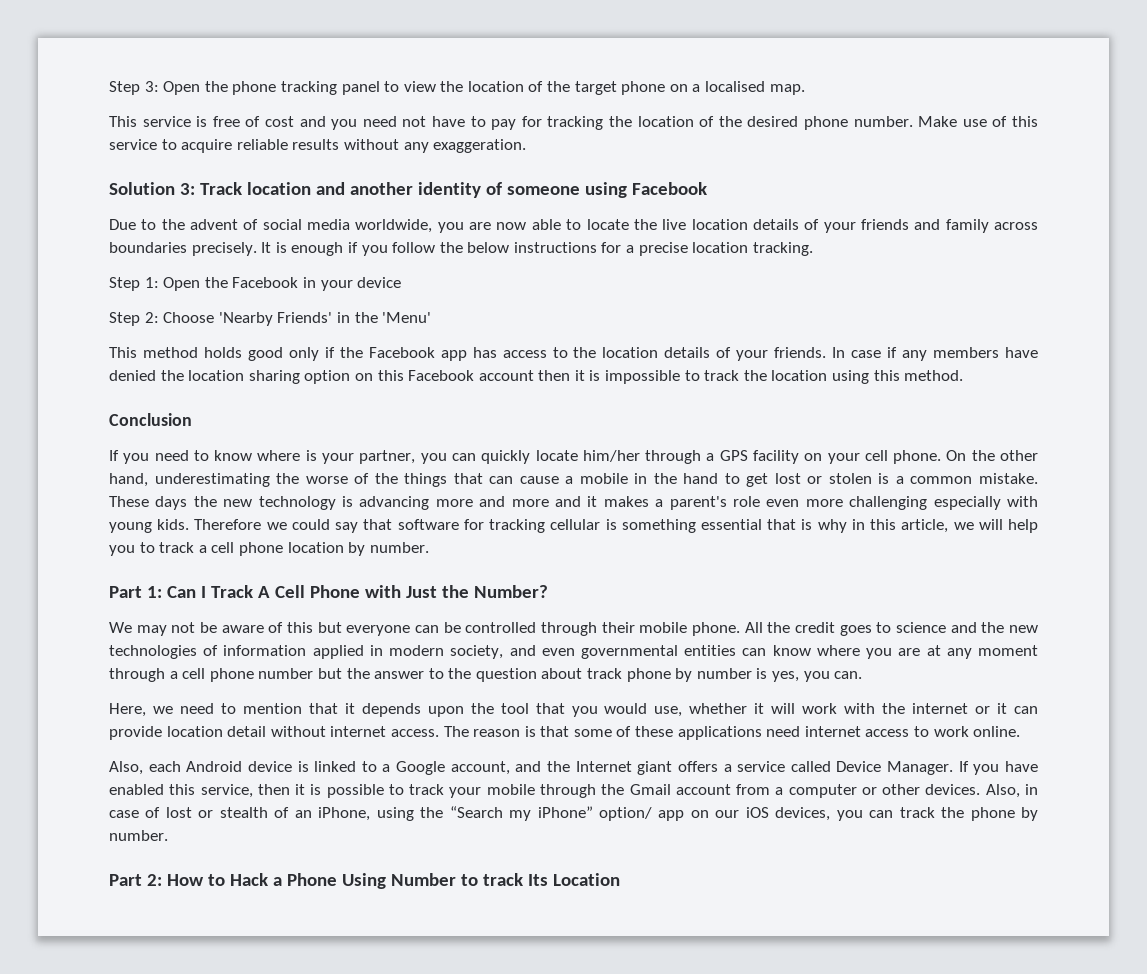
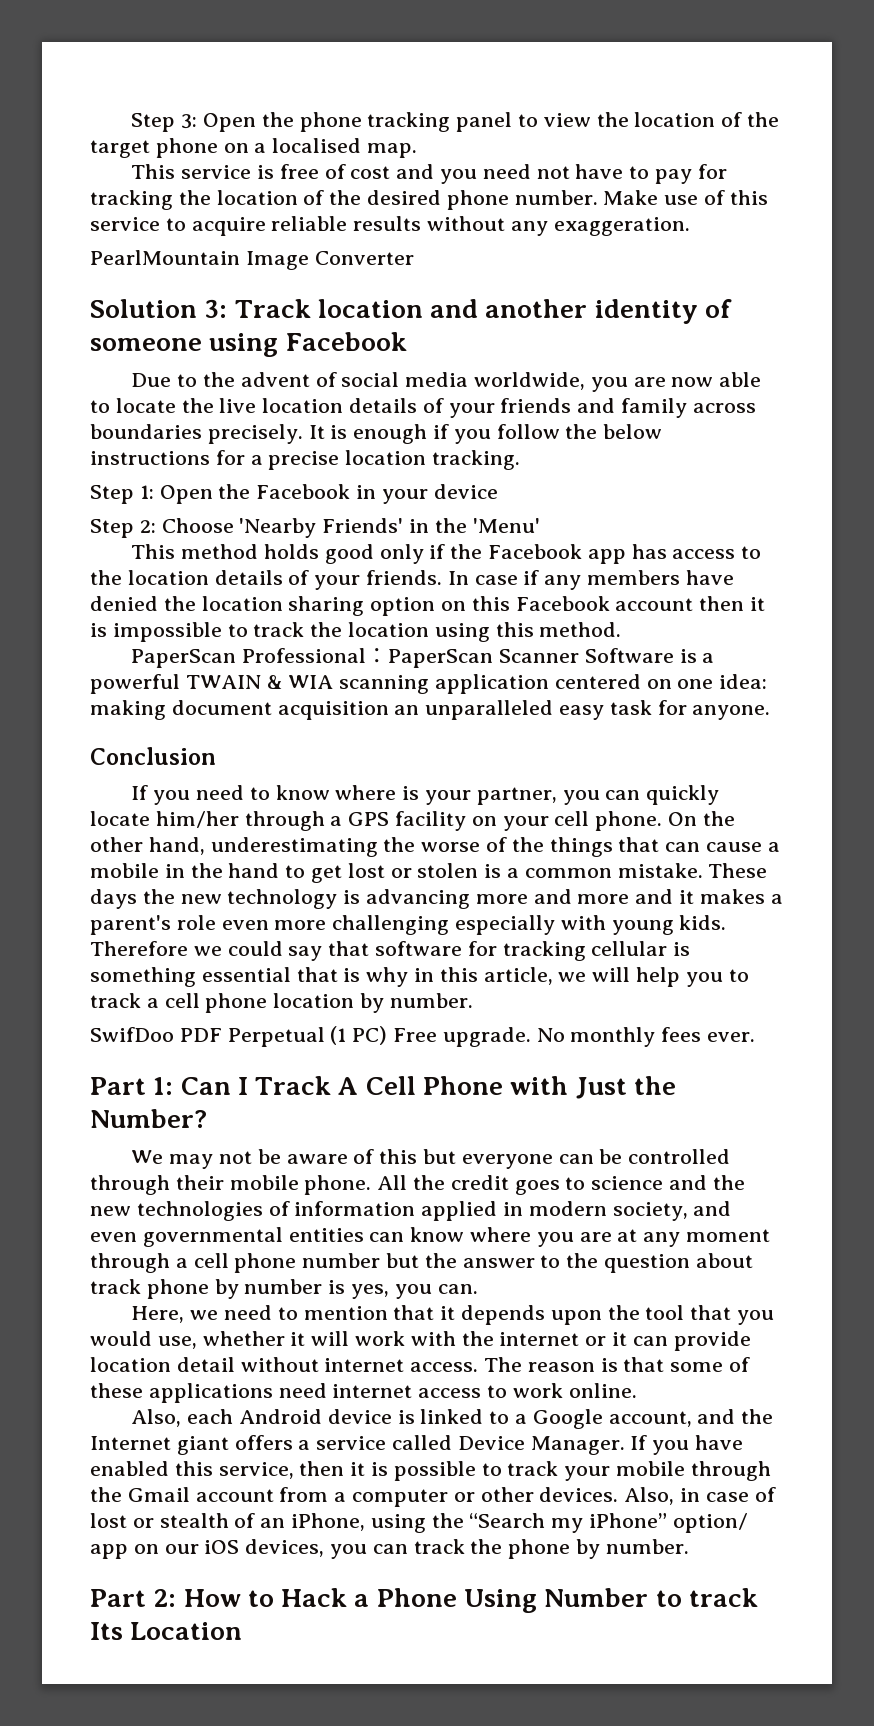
(527, 146) none -> [90,250,414,270] // PearlMountain Image Converter
(964, 375) none -> [131,648,715,668] [90,674,768,694] [90,700,771,720] // PaperScan Professional：PaperScan Scanner Software is a powerful TWAIN & WIA scanning application centered on one idea: making document acquisition an unparalleled easy task for anyone.
(429, 547) none -> [90,1026,756,1047] // SwifDoo PDF Perpetual (1 PC) Free upgrade. No monthly fees ever.

